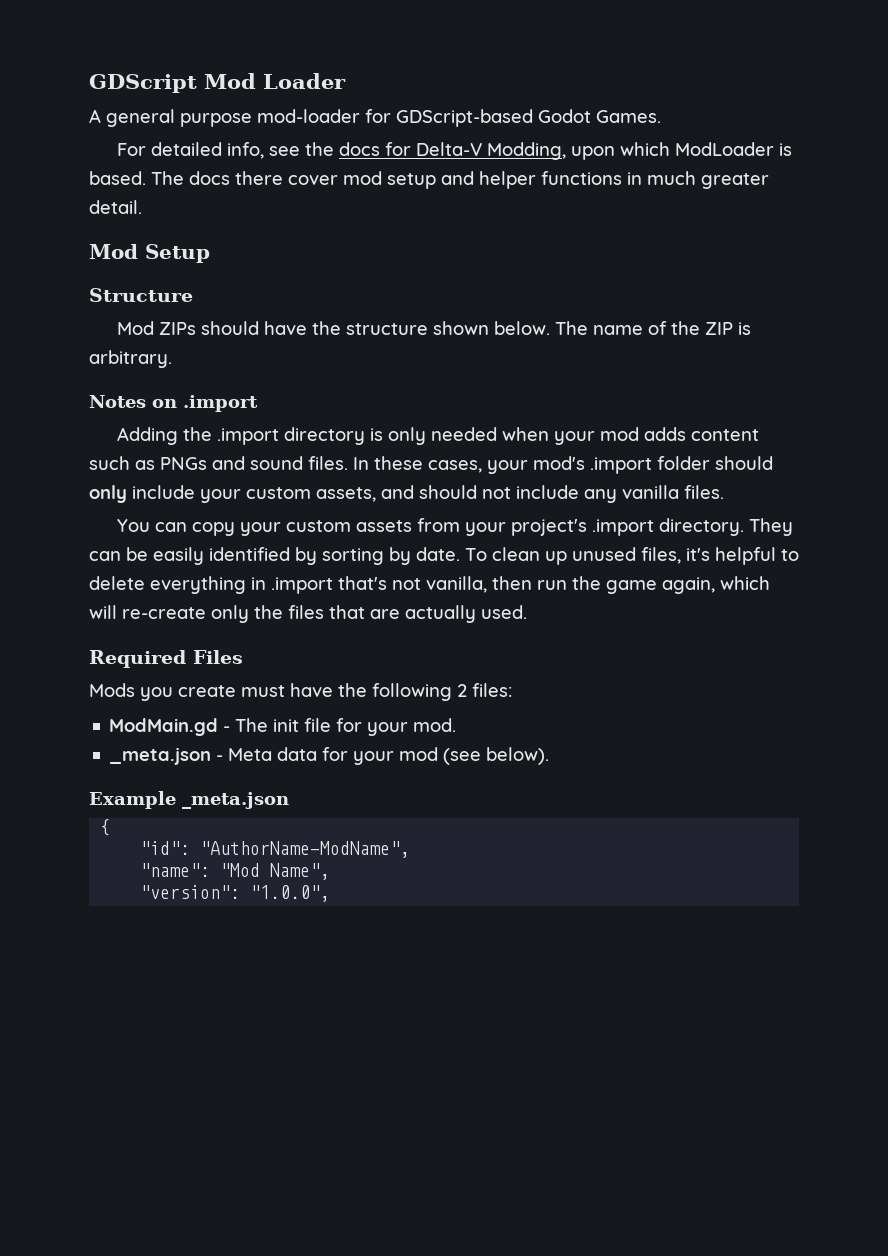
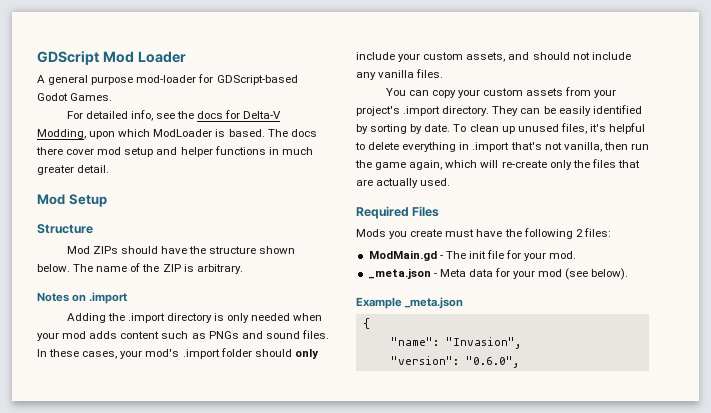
[140,841,411,858] // "id": "AuthorName-ModName", -> (370, 323) none
[220,863,331,880] "Mod Name", -> [445,337,521,349] "Invasion",
[250,885,331,902] "1.0.0", -> [465,356,519,368] "0.6.0",

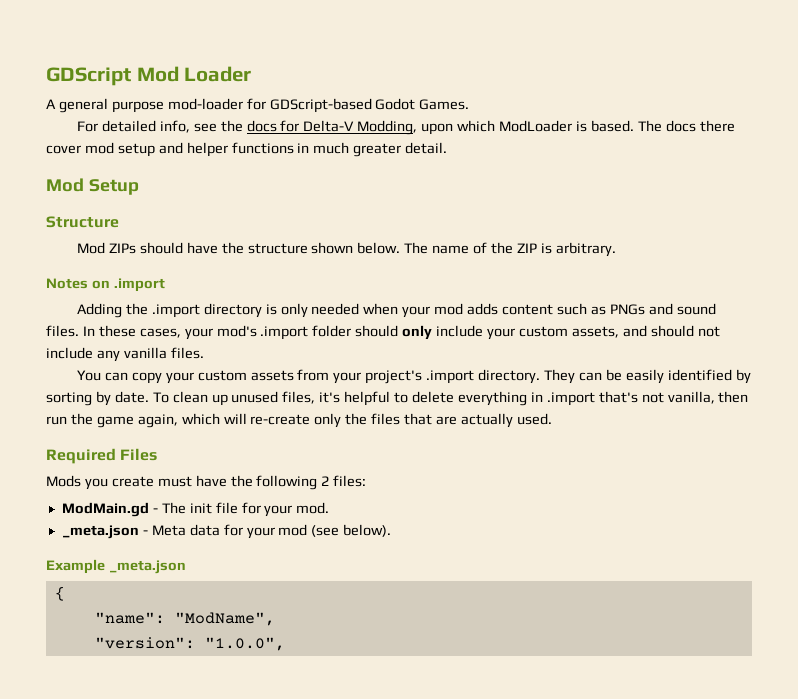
[445,337,521,349] "Invasion", -> [174,612,275,626] "ModName",
[465,356,519,368] "0.6.0", -> [204,637,285,651] "1.0.0",

